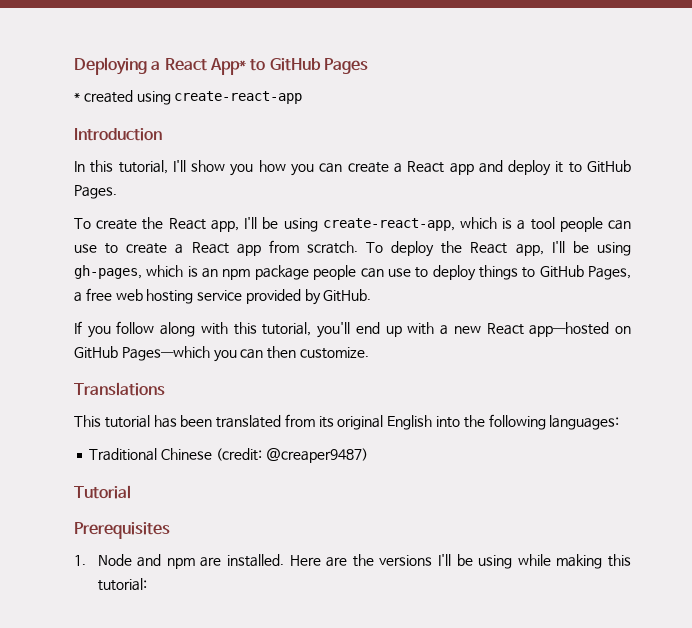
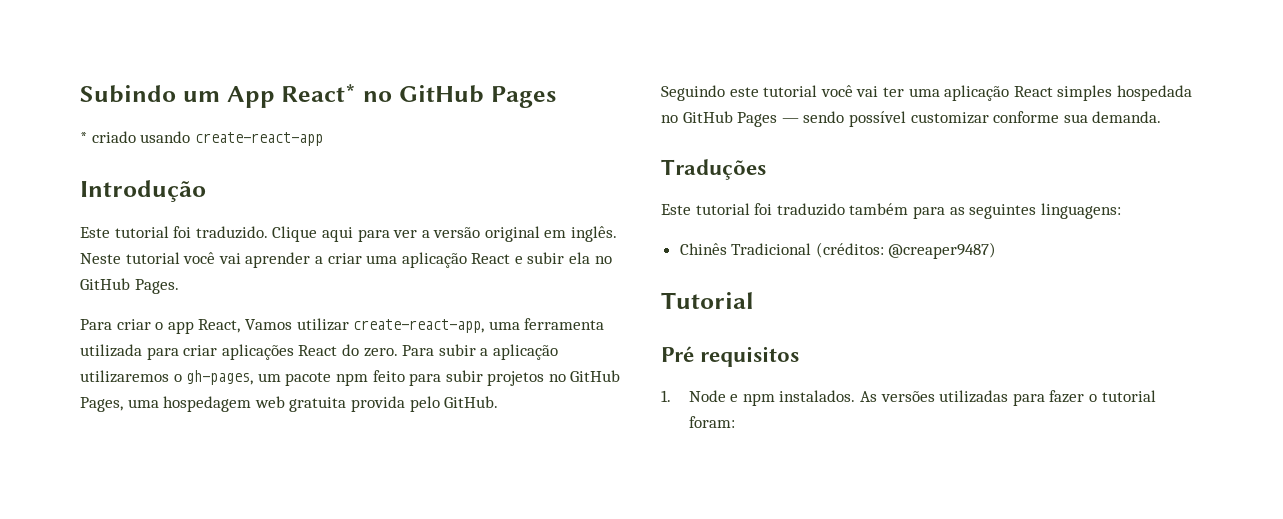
[74,57,266,75] Deploying a React App* to -> [80,84,392,108] Subindo um App React* no
[83,90,171,105] created using -> [91,131,191,143] criado usando
[74,128,162,141] [74,160,632,176] [74,185,117,199] [74,217,631,232] [74,240,631,257] [74,265,631,281] [74,288,372,305] [74,321,632,338] [74,346,369,362] [74,382,165,396] [74,414,620,430] [89,448,262,461] Introduction // In this tutorial, I'll show you how you can create a React app and deploy it to GitHub Pages. // To create the React app, I'll be using create-react-app, which is a tool people can use to create a React app from scratch. To deploy the React app, I'll be using gh-pages, which is an npm package people can use to deploy things to GitHub Pages, a free web hosting service provided by GitHub. // If you follow along with this tutorial, you'll end up with a new React app—hosted on GitHub Pages—which you can then customize. // Translations // This tutorial has been translated from its original English into the following languages: // Traditional Chinese (credit: -> [80,180,206,202] [80,226,618,242] [80,252,612,268] [80,278,179,294] [80,318,605,334] [80,344,558,360] [80,370,621,386] [80,396,499,412] [661,85,1192,101] [661,111,1162,127] [661,159,766,180] [661,203,1121,219] [679,242,884,258] Introdução // Este tutorial foi traduzido. Clique aqui para ver a versão original em inglês. Neste tutorial você vai aprender a criar uma aplicação React e subir ela no GitHub Pages. // Para criar o app React, Vamos utilizar create-react-app, uma ferramenta utilizada para criar aplicações React do zero. Para subir a aplicação utilizaremos o gh-pages, um pacote npm feito para subir projetos no GitHub Pages, uma hospedagem web gratuita provida pelo GitHub. // Seguindo este tutorial você vai ter uma aplicação React simples hospedada no GitHub Pages — sendo possível customizar conforme sua demanda. // Traduções // Este tutorial foi traduzido também para as seguintes linguagens: // Chinês Tradicional (créditos:
[74,522,170,539] Prerequisites -> [661,346,800,367] Pré requisitos
[137,554,631,569] [97,578,147,591] and npm are installed. Here are the versions I'll be using while making this tutorial: -> [730,390,1156,406] [688,416,735,428] e npm instalados. As versões utilizadas para fazer o tutorial foram:

